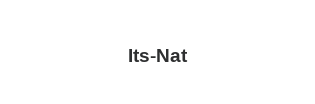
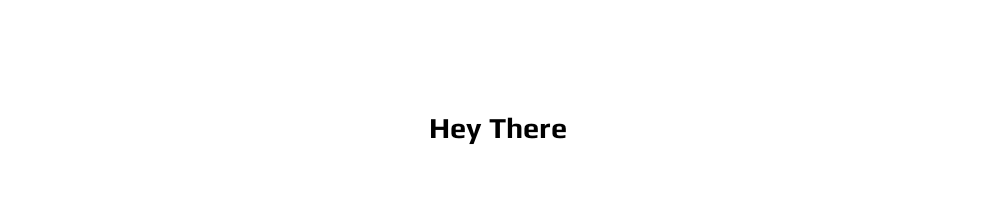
[128,49,188,62] Its-Nat -> [429,117,567,145] Hey There

